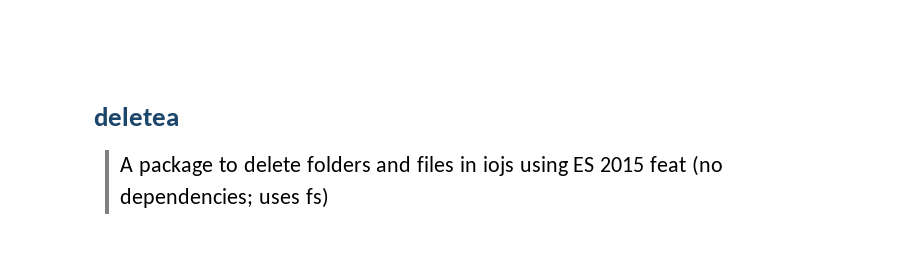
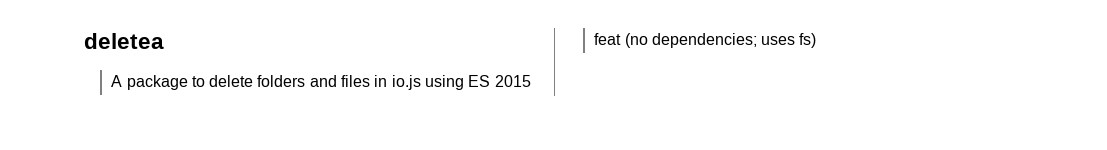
[482,156,514,176] iojs -> [391,75,421,90] io.js

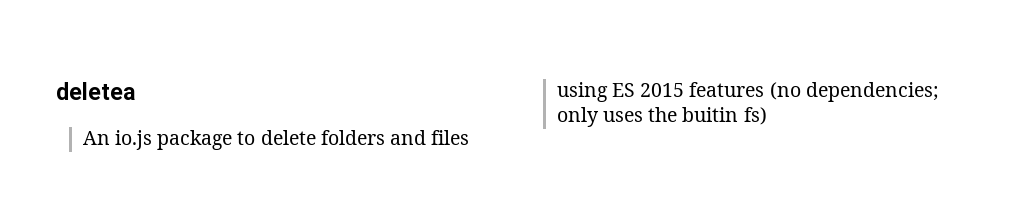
[111,75,123,87] A -> [82,130,152,150] An io.js
[374,75,421,90] in io.js -> (470, 137) none
[594,33,622,45] feat -> [689,82,765,97] features
[761,36,796,45] uses -> [556,107,739,127] only uses the buitin

